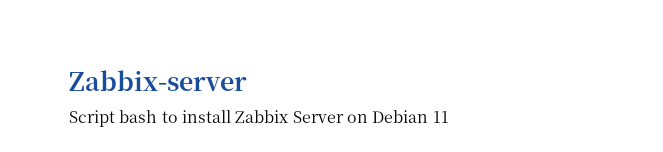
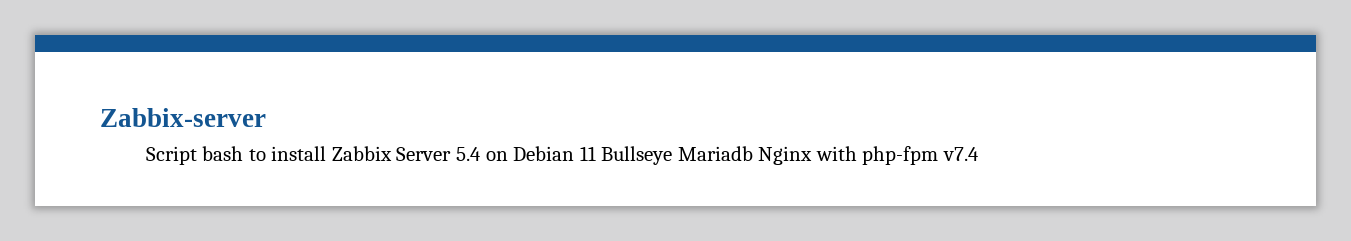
(344, 117) none -> [455,147,481,161] 5.4
(449, 117) none -> [601,146,979,165] Bullseye Mariadb Nginx with php-fpm v7.4

